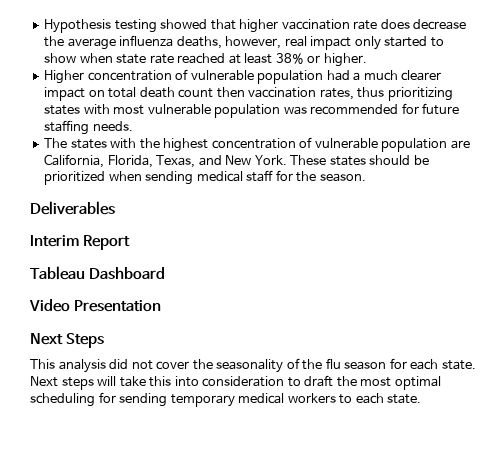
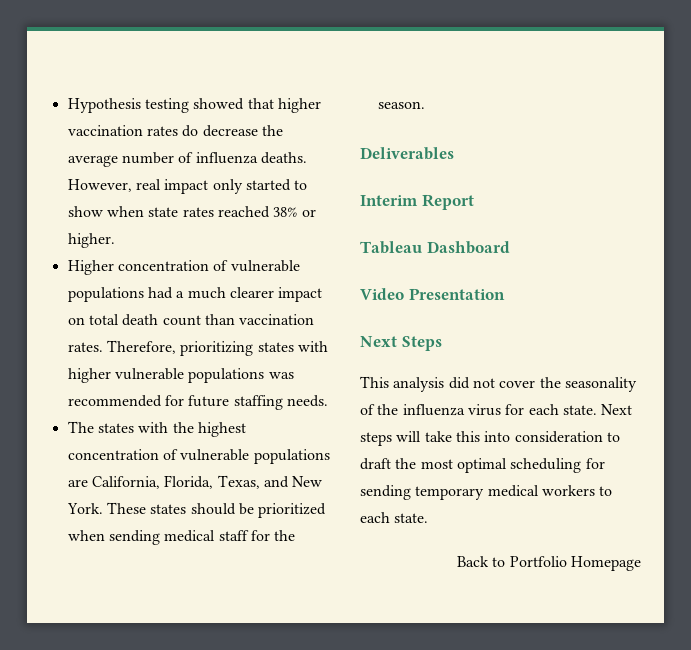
[353,19,410,30] rate does -> [146,125,199,137] rates do
[119,35,282,49] influenza deaths, however, -> [121,152,307,164] [67,179,132,192] number of influenza deaths. However,
[149,53,273,64] rate reached at least -> [182,206,270,218] rates reached
[257,70,324,84] population -> [67,287,144,302] populations
[216,87,453,101] [44,104,281,118] then vaccination rates, thus prioritizing states with most vulnerable population -> [204,314,315,325] [67,340,328,356] [67,368,265,383] than vaccination rates. Therefore, prioritizing states with higher vulnerable populations
[381,138,448,152] population -> [253,449,330,464] populations
[325,358,387,370] flu season -> [402,404,501,416] influenza virus
(422, 399) none -> [457,556,641,571] // Back to Portfolio Homepage

